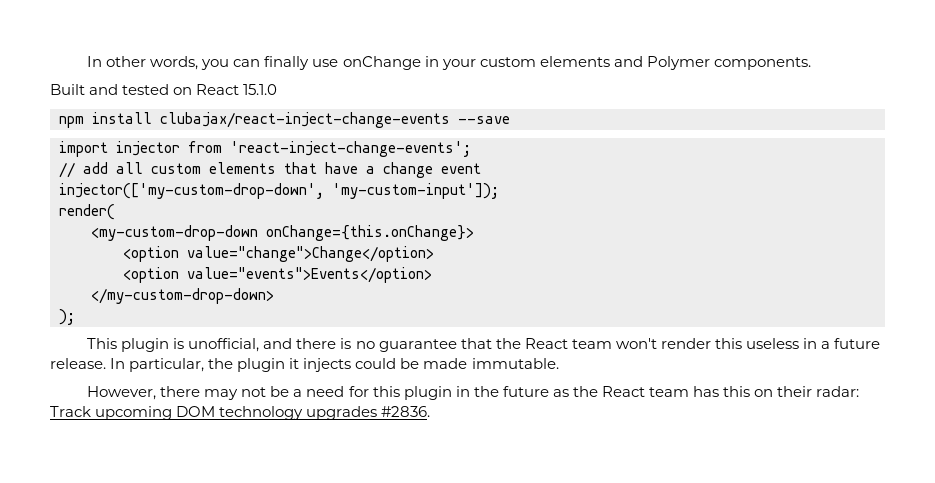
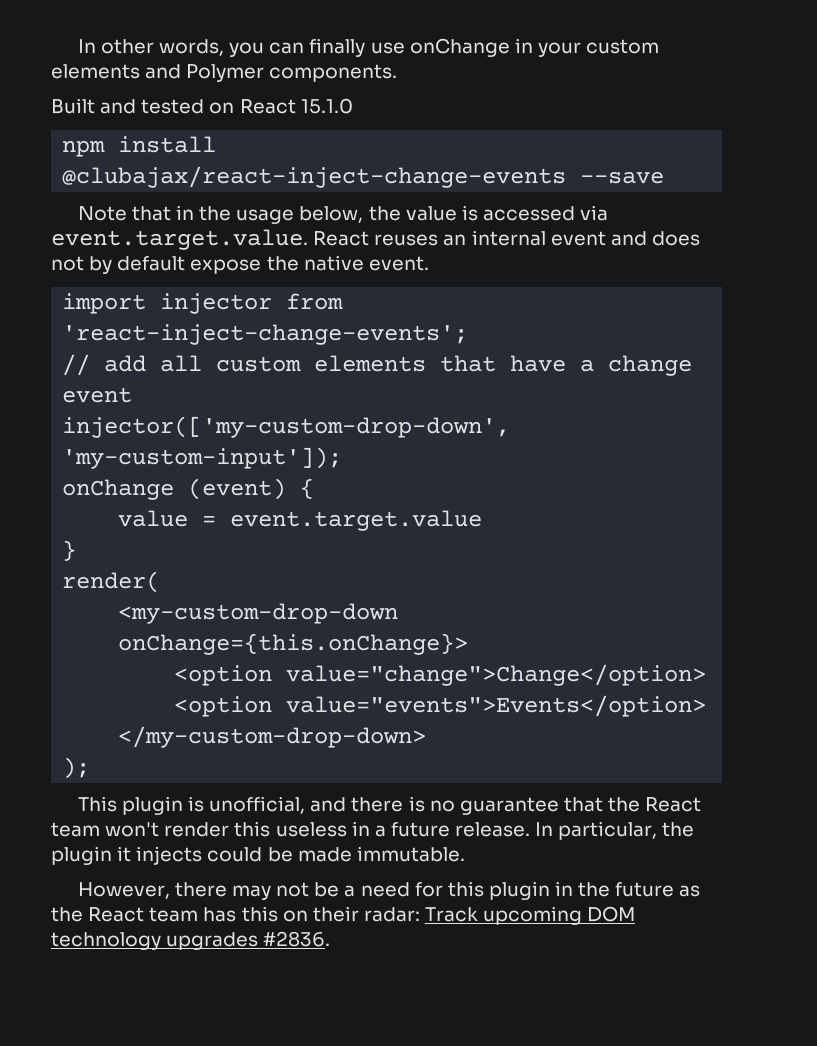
[160,112,450,128] clubajax/react-inject-change-events -> [62,166,567,188] @clubajax/react-inject-change-events
(510, 120) none -> [77,205,609,224] [51,229,700,250] [51,255,429,274] // Note that in the usage below, the value is accessed via event.target.value. React reuses an internal event and does not by default expose the native event.
(499, 191) none -> [62,478,315,500] [118,510,483,531] [62,540,77,561] // onChange (event) { // value = event.target.value // }

